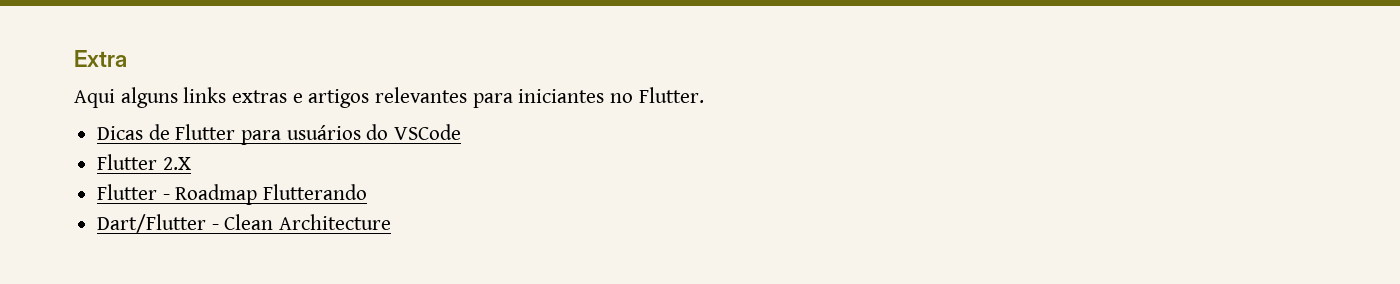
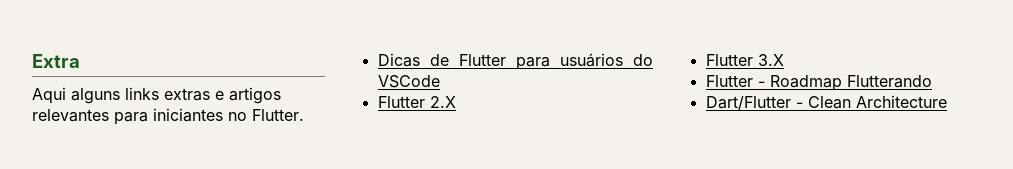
(191, 163) none -> [705,54,784,66] // Flutter 3.X

